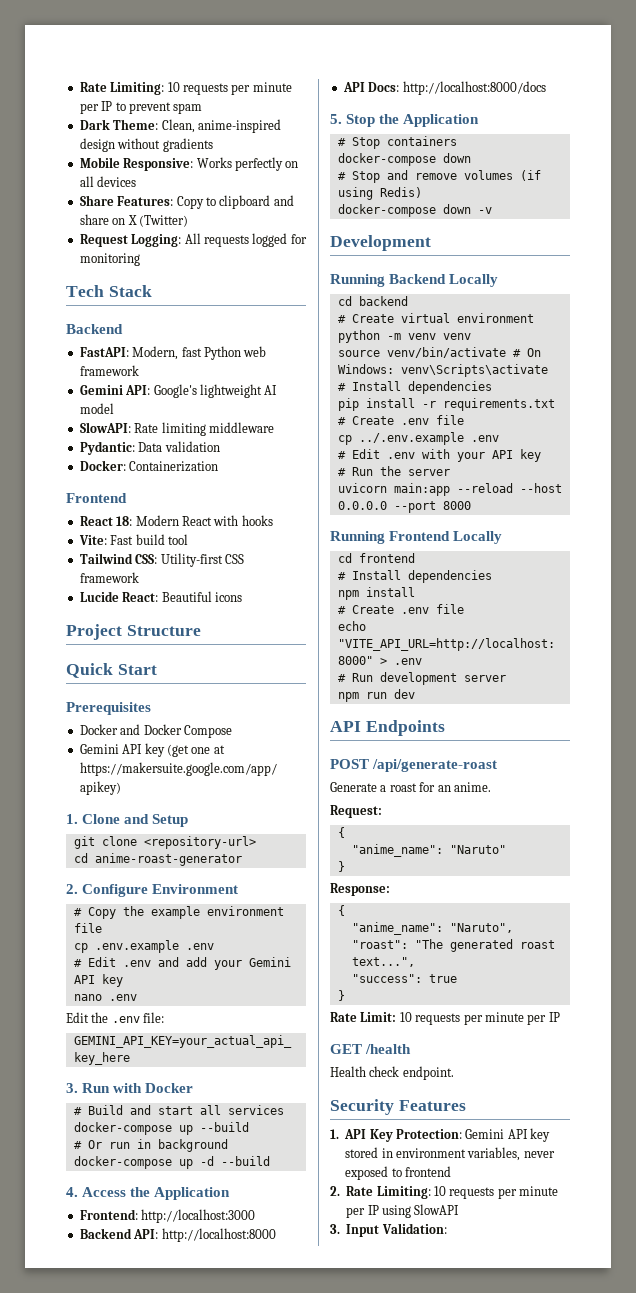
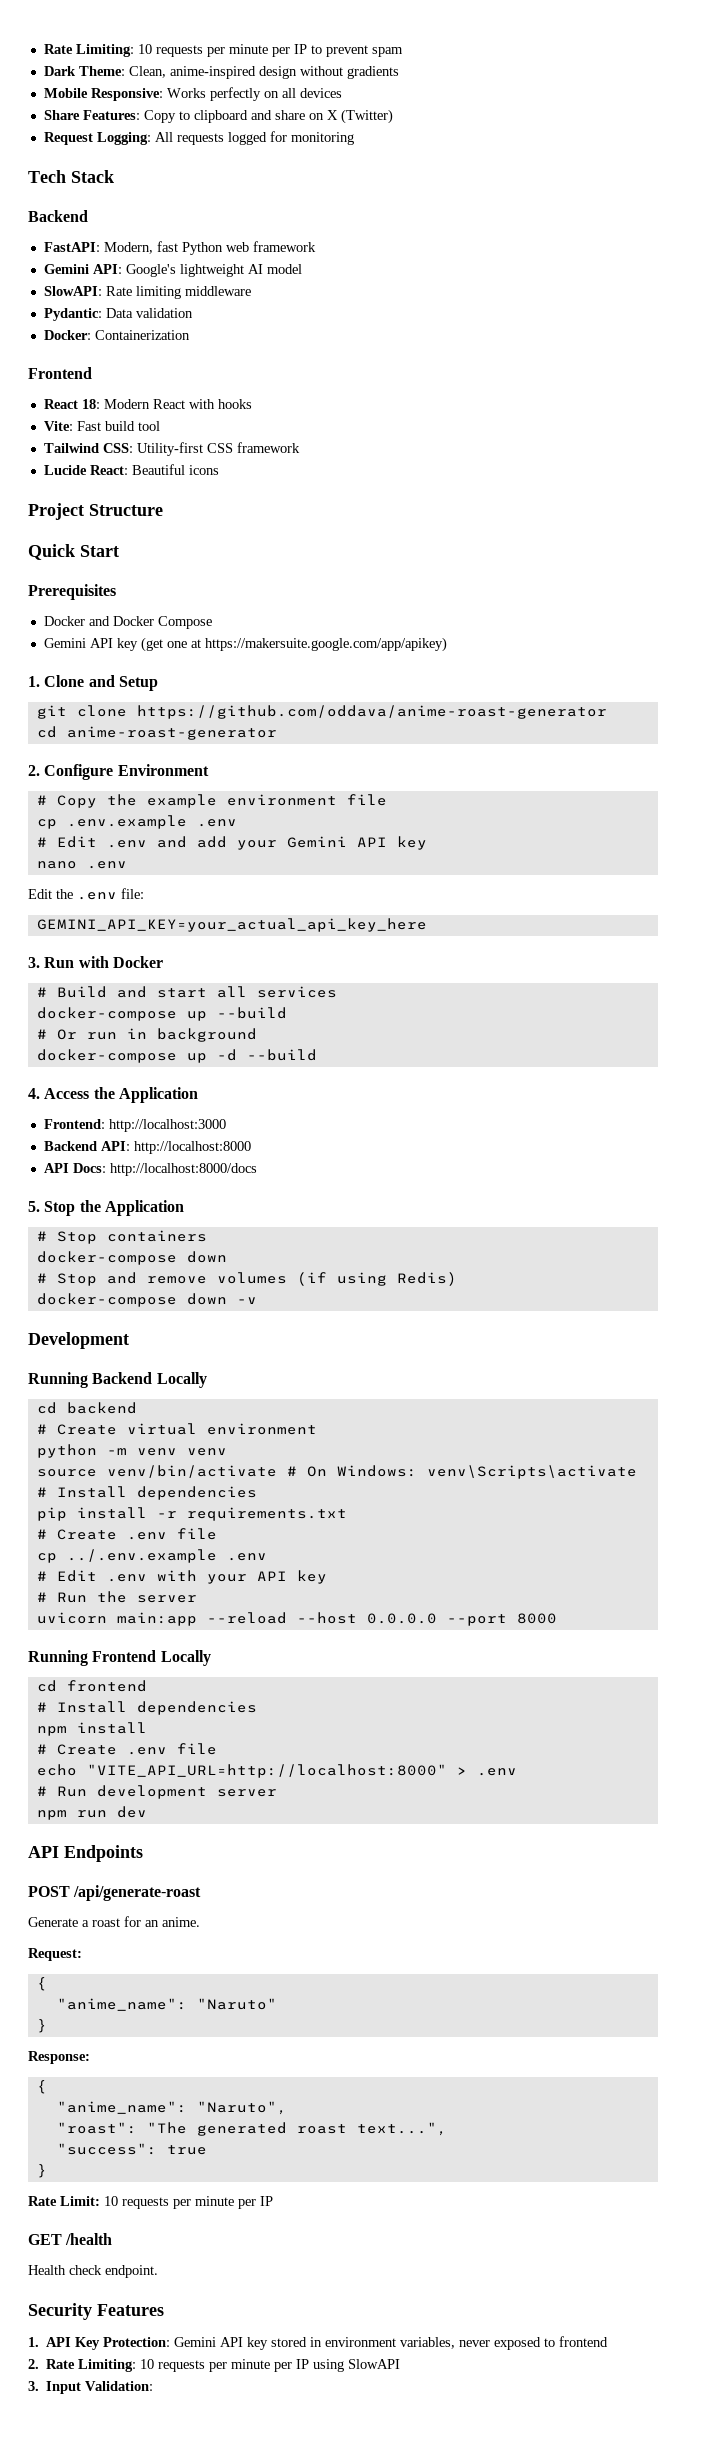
[143,836,256,849] <repository-url> -> [136,705,607,719] https://github.com/oddava/anime-roast-generator

